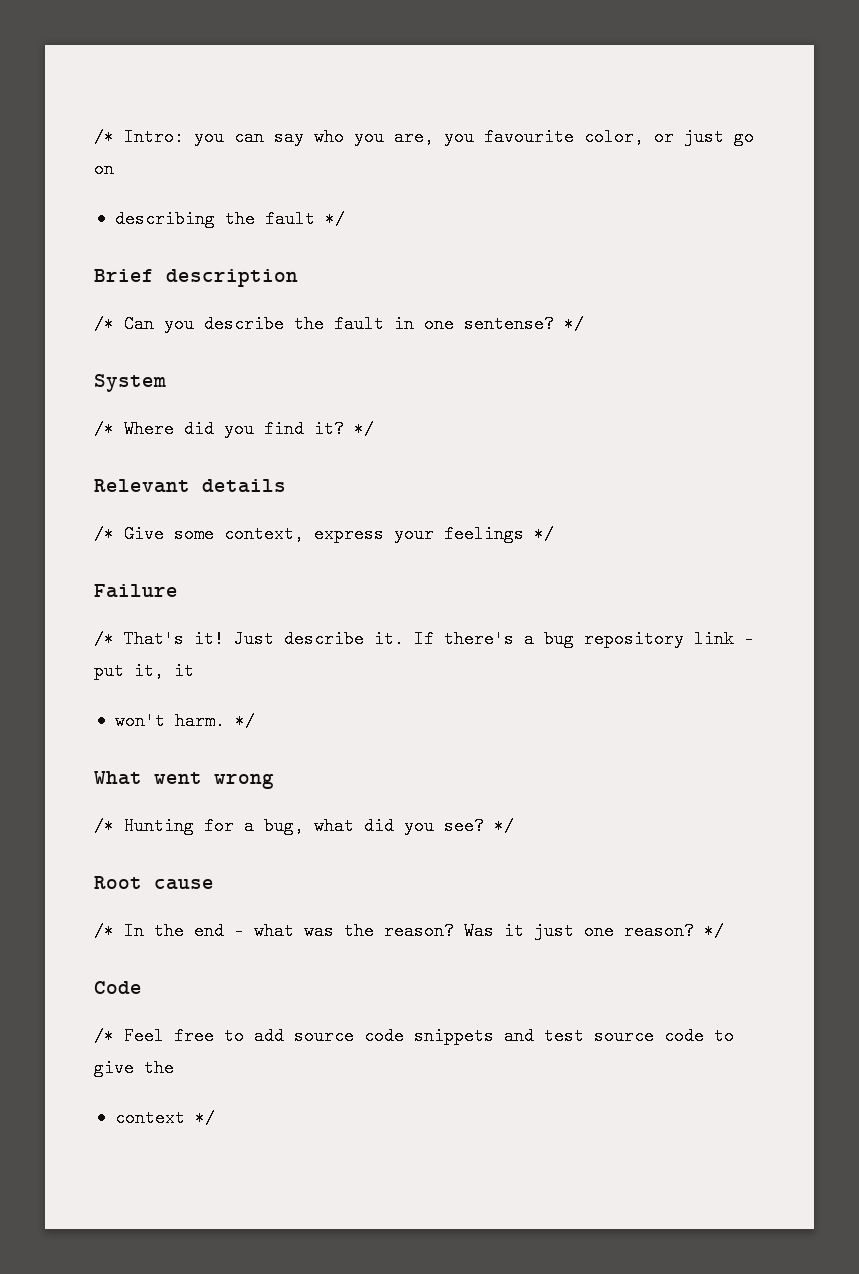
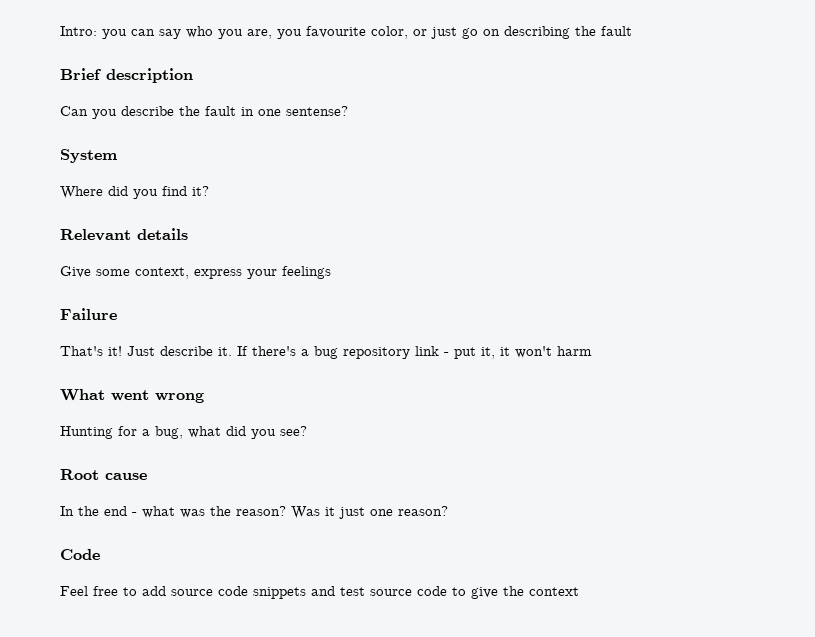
[94,128,114,146] /* -> (60, 31) none
(114, 169) // -> (500, 32) none
[324,210,345,228] */ -> (632, 31) none
[94,315,114,333] /* -> (193, 75) none
[564,315,584,333] */ -> (348, 111) none
[94,420,114,438] /* -> (117, 156) none
[354,420,374,438] */ -> (209, 191) none
[94,525,114,543] /* -> (188, 234) none
[534,525,554,543] */ -> (331, 272) none
[94,630,114,648] /* -> (117, 314) none
[114,712,255,730] // won't harm. */ -> [515,346,592,358] won't harm
[94,817,114,835] /* -> (204, 397) none
[494,817,514,835] */ -> (307, 431) none
[94,922,114,940] /* -> (147, 476) none
[704,922,724,940] */ -> (448, 511) none
[94,1027,114,1045] /* -> (100, 554) none
[114,1109,215,1127] // context */ -> [529,587,579,596] context

